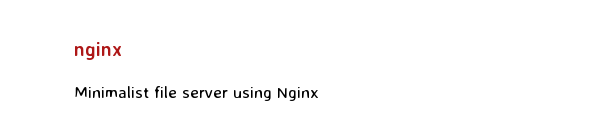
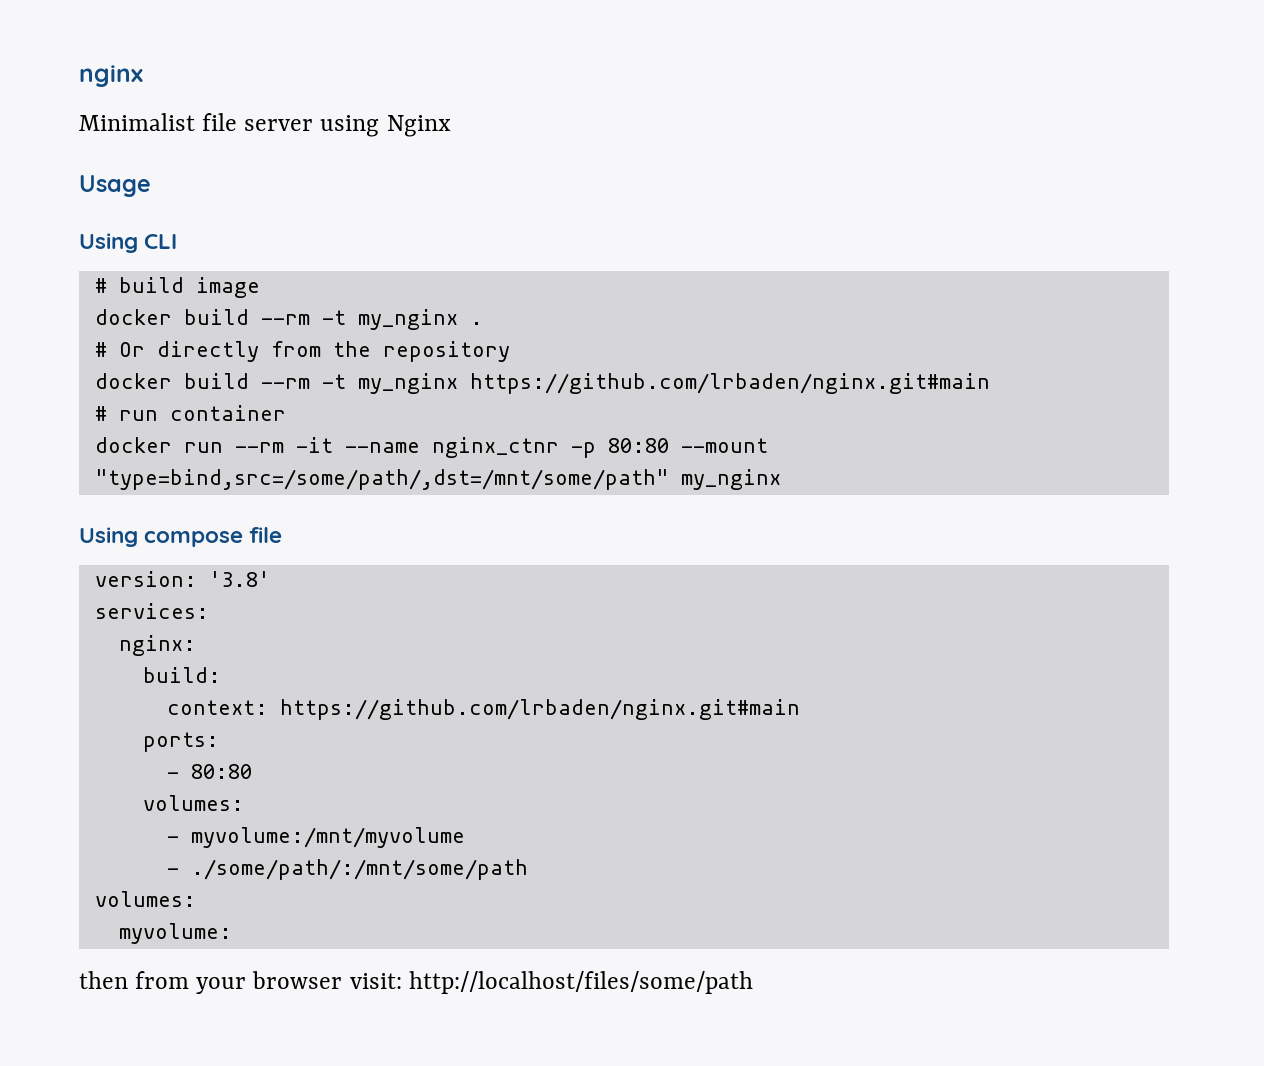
(319, 94) none -> [79,175,151,197] [79,233,178,253] [94,277,260,298] [94,309,483,330] [94,341,510,362] [94,373,990,394] [94,405,286,421] [94,437,768,458] [94,469,781,490] [79,527,283,547] [94,571,270,587] [94,603,209,619] [118,635,196,656] [142,667,221,683] [166,699,800,720] [142,732,219,752] [166,764,252,779] [142,795,244,811] [166,827,465,848] [166,859,528,880] [94,891,196,907] [118,923,232,944] [79,971,753,994] // Usage // Using CLI // # build image // docker build --rm -t my_nginx . // # Or directly from the repository // docker build --rm -t my_nginx https://github.com/lrbaden/nginx.git#main // # run container // docker run --rm -it --name nginx_ctnr -p 80:80 --mount "type=bind,src=/some/path/,dst=/mnt/some/path" my_nginx // Using compose file // version: '3.8' // services: // nginx: // build: // context: https://github.com/lrbaden/nginx.git#main // ports: // - 80:80 // volumes: // - myvolume:/mnt/myvolume // - ./some/path/:/mnt/some/path // volumes: // myvolume: // then from your browser visit: http://localhost/files/some/path

